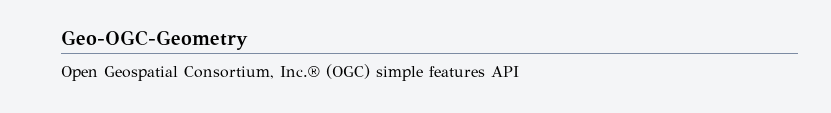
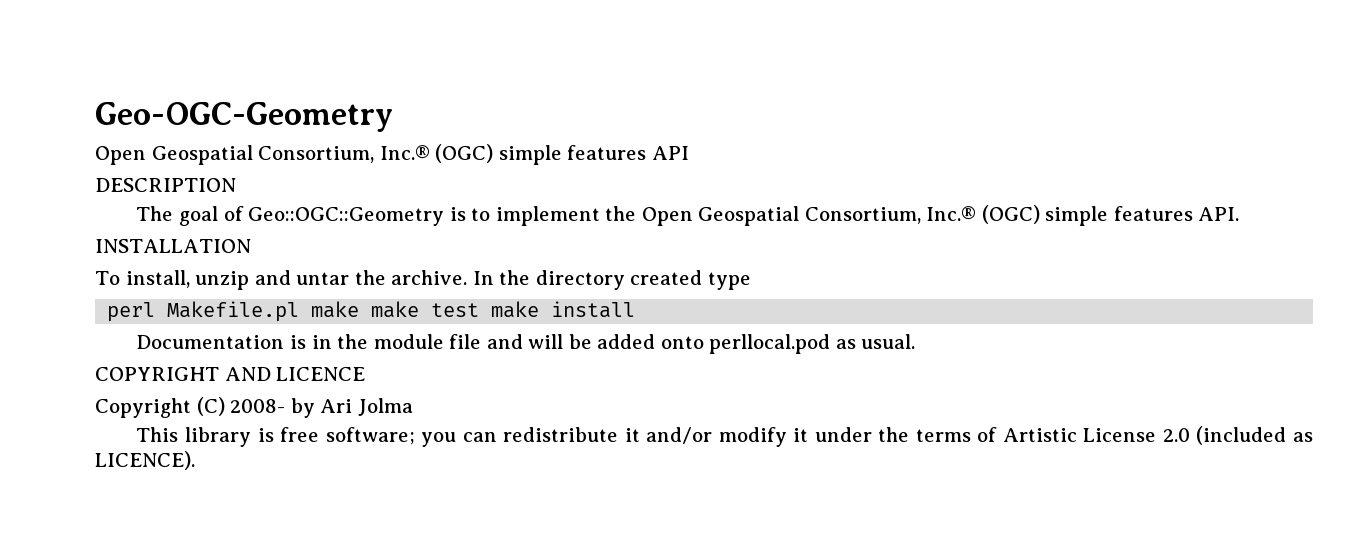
(519, 71) none -> [95,178,236,192] [136,205,1240,226] [95,239,251,253] [95,270,751,290] [107,301,636,322] [136,334,916,354] [95,367,366,381] [95,397,413,418] [136,426,1314,447] [95,451,195,470] // DESCRIPTION // The goal of Geo::OGC::Geometry is to implement the Open Geospatial Consortium, Inc.® (OGC) simple features API. // INSTALLATION // To install, unzip and untar the archive. In the directory created type // perl Makefile.pl make make test make install // Documentation is in the module file and will be added onto perllocal.pod as usual. // COPYRIGHT AND LICENCE // Copyright (C) 2008- by Ari Jolma // This library is free software; you can redistribute it and/or modify it under the terms of Artistic License 2.0 (included as LICENCE).

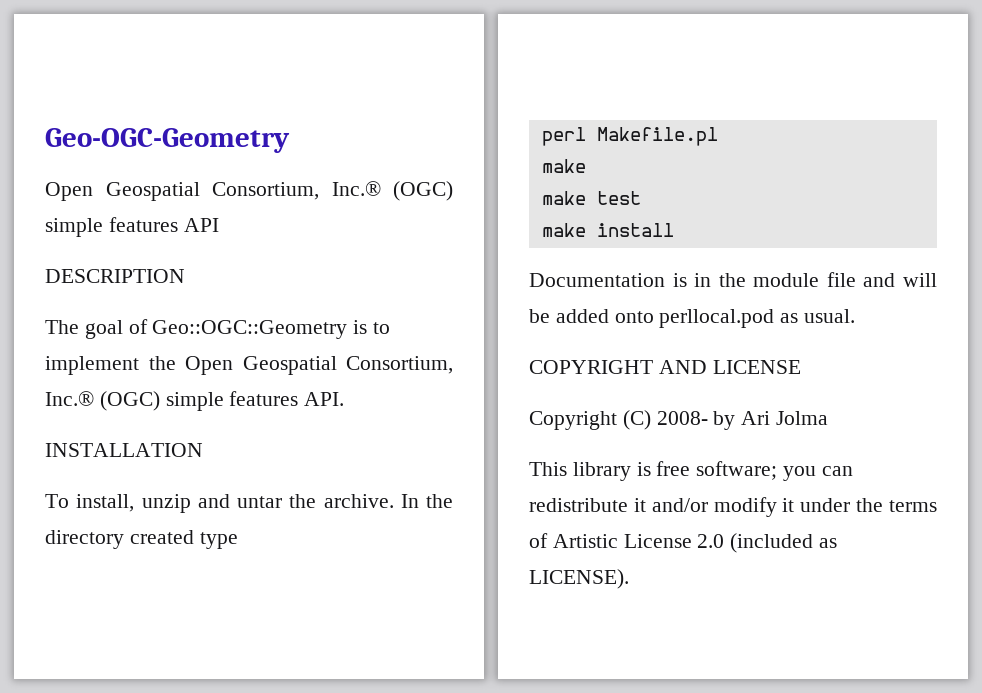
[311,301,360,318] make -> [541,159,586,173] // make //
(480, 310) none -> (641, 198) //
[276,367,366,381] LICENCE -> [712,360,801,374] LICENSE
[95,451,195,470] LICENCE). -> [529,569,629,589] LICENSE).

